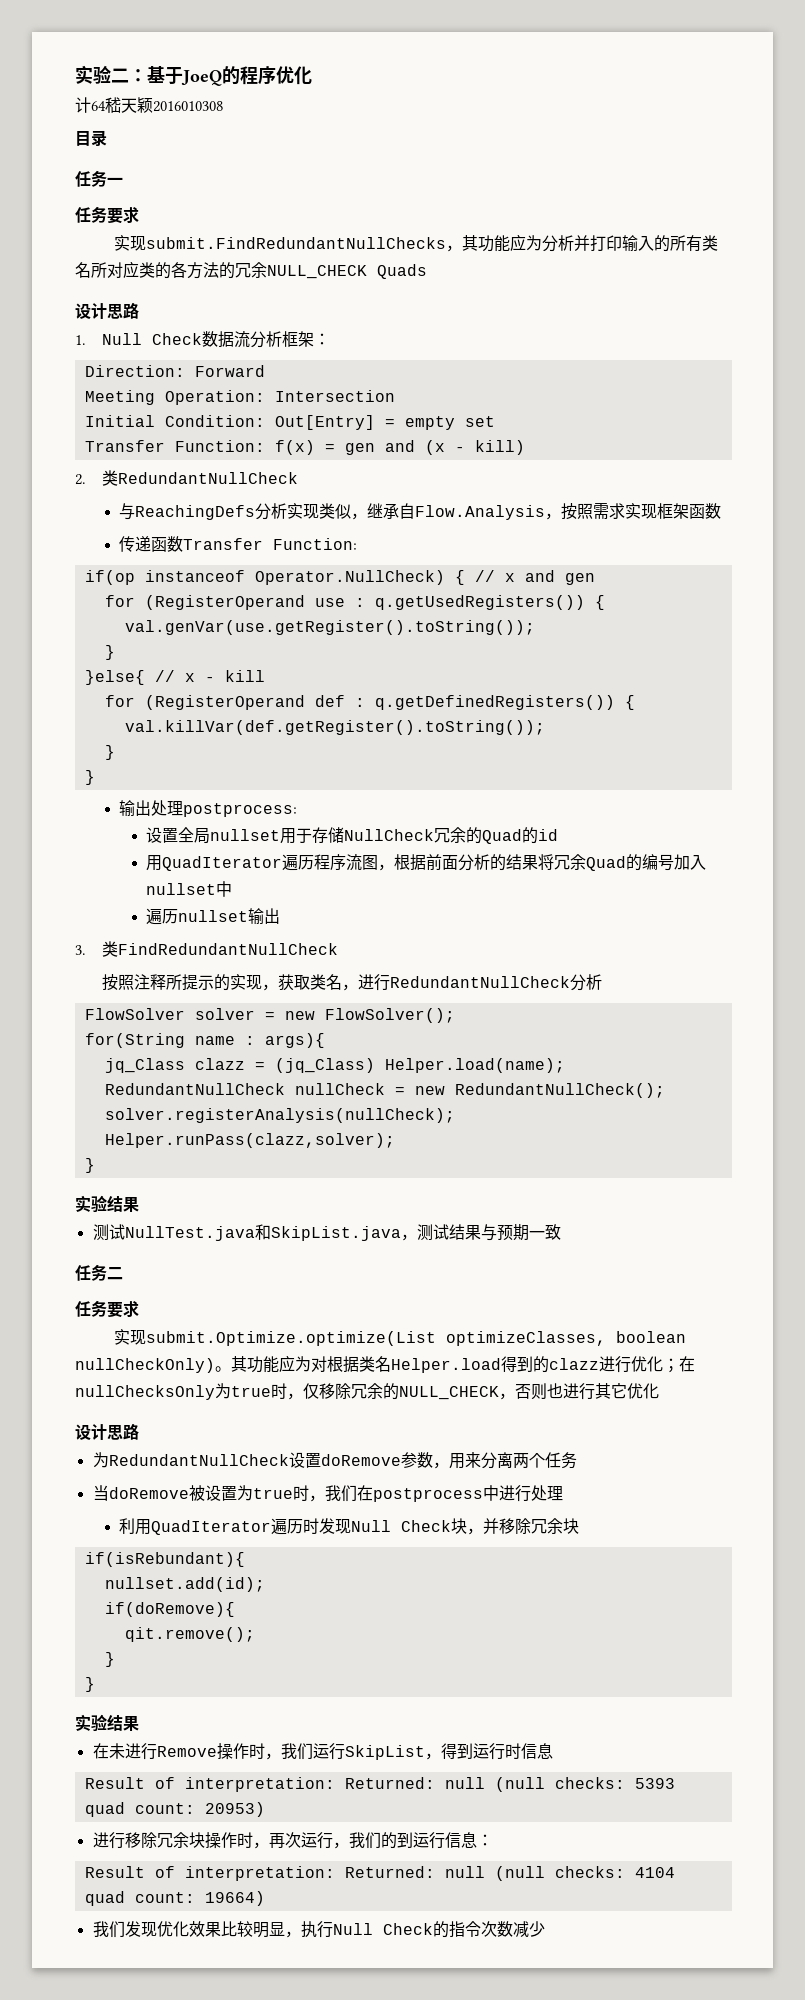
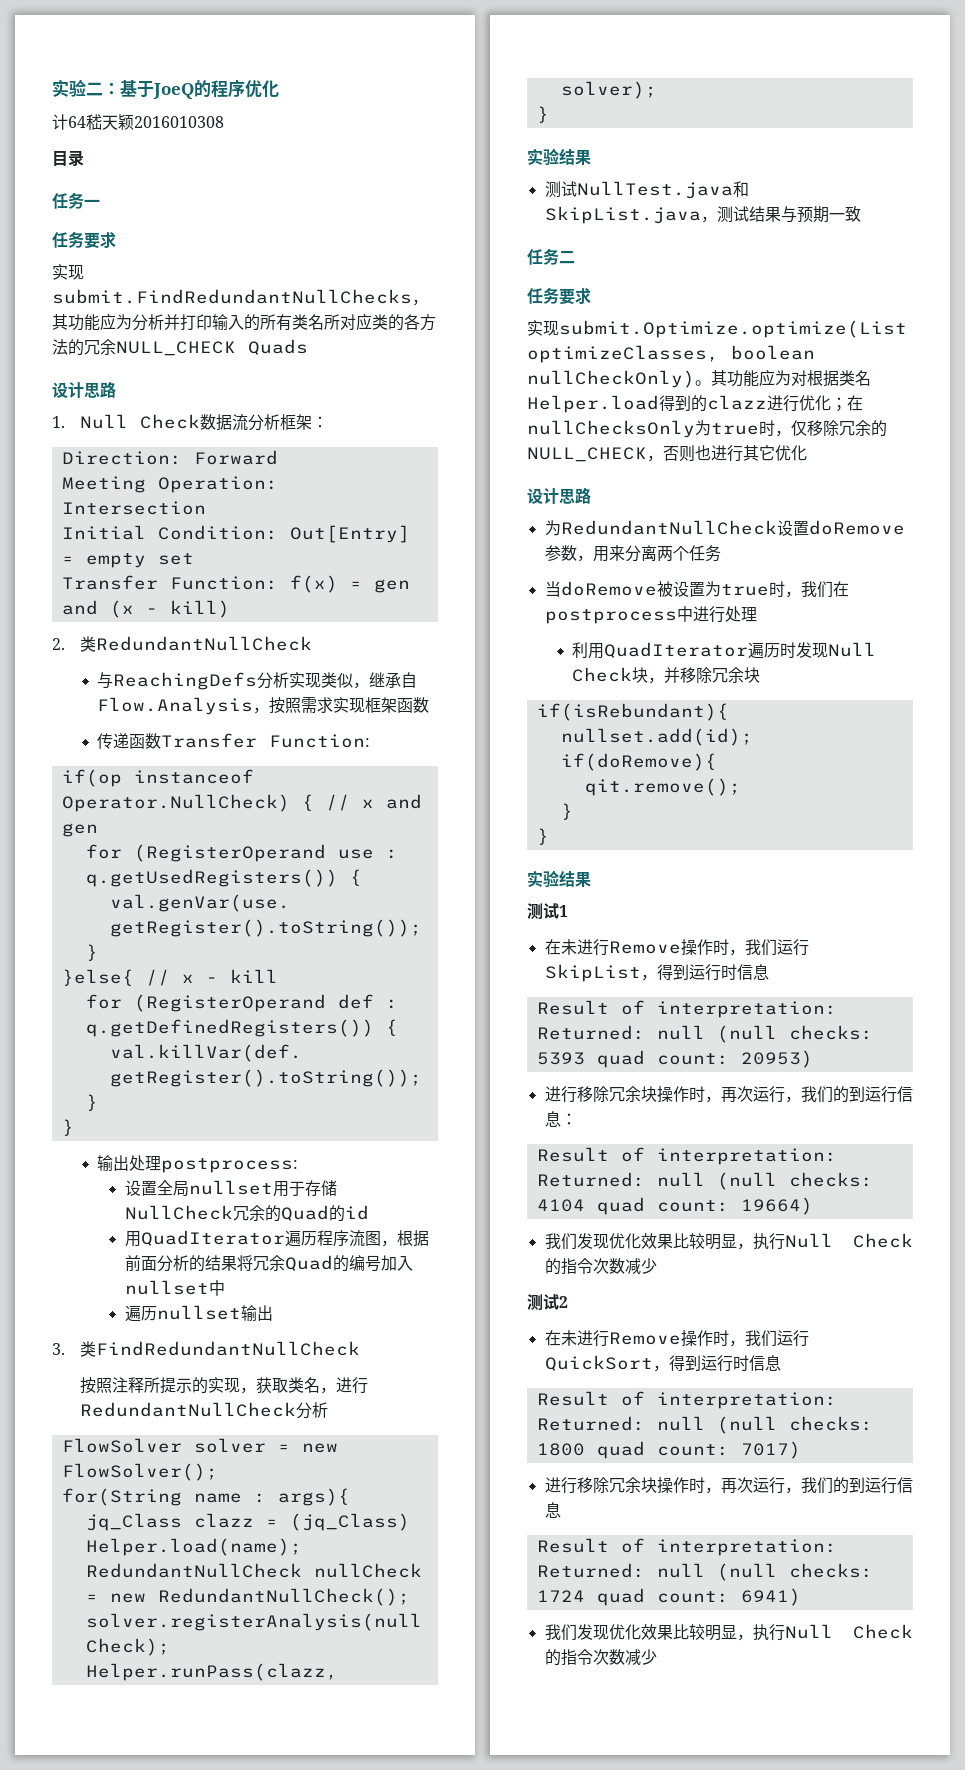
(139, 1723) none -> [527,903,568,919] // 测试1
(545, 1929) none -> [527,1294,568,1310] [544,1330,809,1347] [544,1355,781,1372] [536,1391,837,1409] [536,1416,873,1434] [536,1441,801,1459] [544,1477,913,1494] [544,1502,561,1518] [536,1538,837,1556] [536,1563,873,1581] [536,1588,801,1606] [544,1624,913,1641] [544,1649,657,1666] // 测试2 // 在未进行Remove操作时，我们运行QuickSort，得到运行时信息 // Result of interpretation: Returned: null (null checks: 1800 quad count: 7017) // 进行移除冗余块操作时，再次运行，我们的到运行信息 // Result of interpretation: Returned: null (null checks: 1724 quad count: 6941) // 我们发现优化效果比较明显，执行Null Check的指令次数减少

